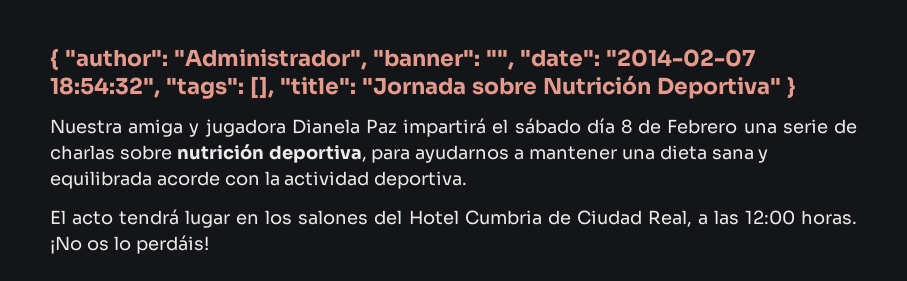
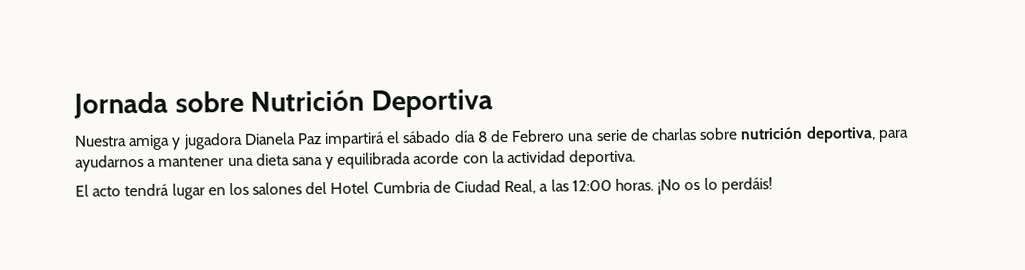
[50,48,755,71] [50,75,796,99] { "author": "Administrador", "banner": "", "date": "2014-02-07 18:54:32", "tags": [], "title": "Jornada sobre Nutrición Deportiva" } -> [73,89,493,119] Jornada sobre Nutrición Deportiva

